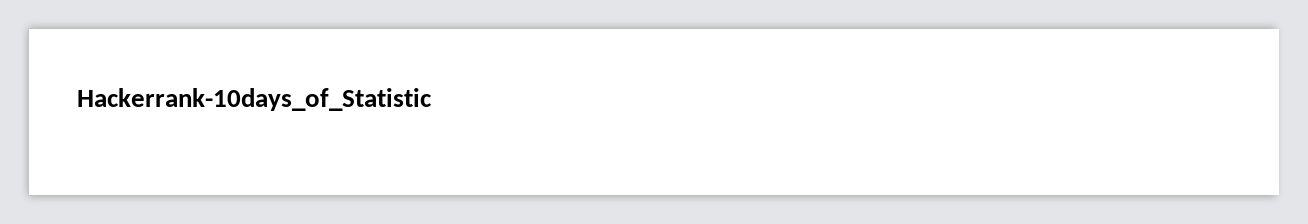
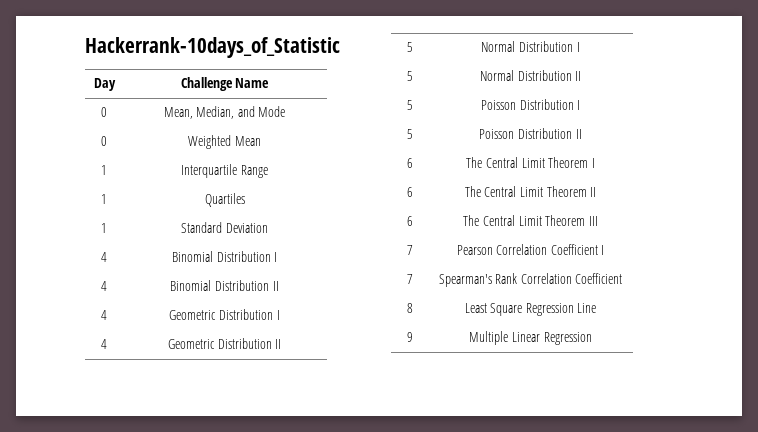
(432, 99) none -> [93,78,116,91] [180,77,270,91] [101,107,107,117] [163,106,286,119] [101,136,107,146] [188,135,261,149] [101,165,107,175] [181,164,268,178] [101,194,107,204] [204,193,245,207] [101,223,107,233] [181,222,268,233] [101,252,107,262] [171,251,278,262] [101,281,107,291] [170,280,279,291] [101,310,107,320] [169,309,280,320] [101,339,107,349] [167,338,282,349] [407,42,413,52] [481,41,580,52] [407,71,413,81] [479,70,582,81] [407,100,413,110] [480,99,581,110] [407,129,413,139] [479,128,582,139] [407,158,413,168] [466,157,595,168] [407,187,413,197] [464,186,597,197] [407,216,413,226] [463,215,598,226] [407,245,413,255] [456,244,605,255] [407,274,413,284] [438,273,623,287] [407,303,413,313] [464,303,597,316] [407,332,413,342] [469,331,592,345] // Day | Challenge Name // 0 | Mean, Median, and Mode // 0 | Weighted Mean // 1 | Interquartile Range // 1 | Quartiles // 1 | Standard Deviation // 4 | Binomial Distribution I // 4 | Binomial Distribution II // 4 | Geometric Distribution I // 4 | Geometric Distribution II // 5 | Normal Distribution I // 5 | Normal Distribution II // 5 | Poisson Distribution I // 5 | Poisson Distribution II // 6 | The Central Limit Theorem I // 6 | The Central Limit Theorem II // 6 | The Central Limit Theorem III // 7 | Pearson Correlation Coefficient I // 7 | Spearman's Rank Correlation Coefficient // 8 | Least Square Regression Line // 9 | Multiple Linear Regression

